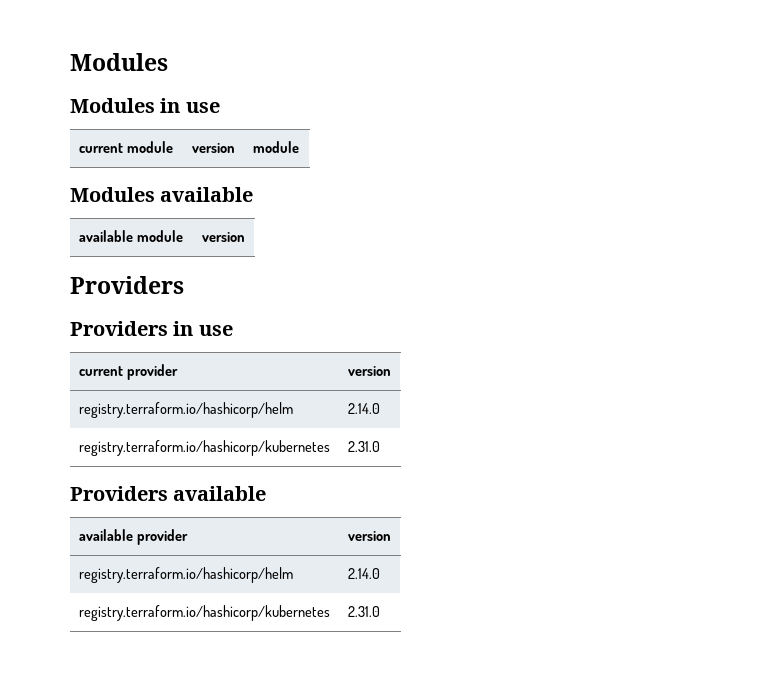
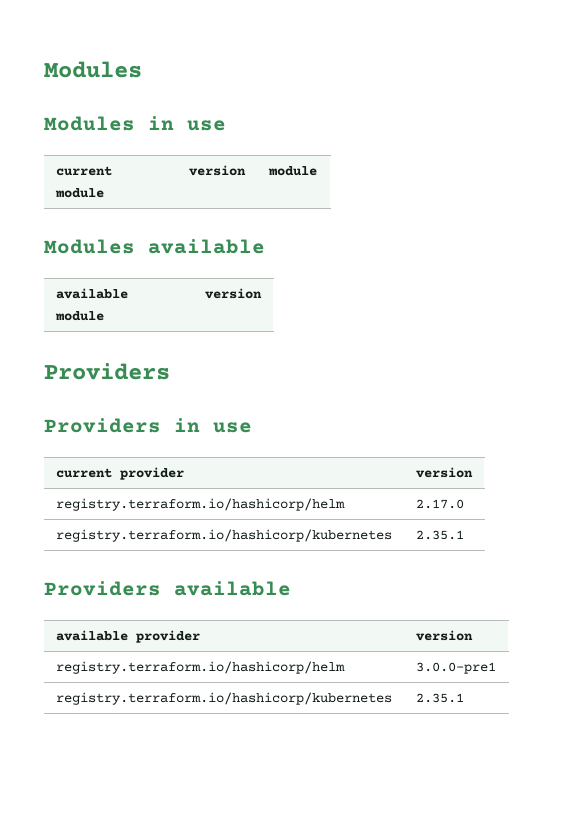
[347,403,380,414] [78,440,330,456] [347,441,380,452] 2.14.0 // registry.terraform.io/hashicorp/kubernetes | 2.31.0 -> [415,499,464,509] [55,529,392,542] [415,530,464,540] 2.17.0 // registry.terraform.io/hashicorp/kubernetes | 2.35.1
[347,568,380,579] [78,605,330,621] [347,606,380,617] 2.14.0 // registry.terraform.io/hashicorp/kubernetes | 2.31.0 -> [415,662,496,674] [55,692,392,705] [415,693,464,703] 3.0.0-pre1 // registry.terraform.io/hashicorp/kubernetes | 2.35.1

